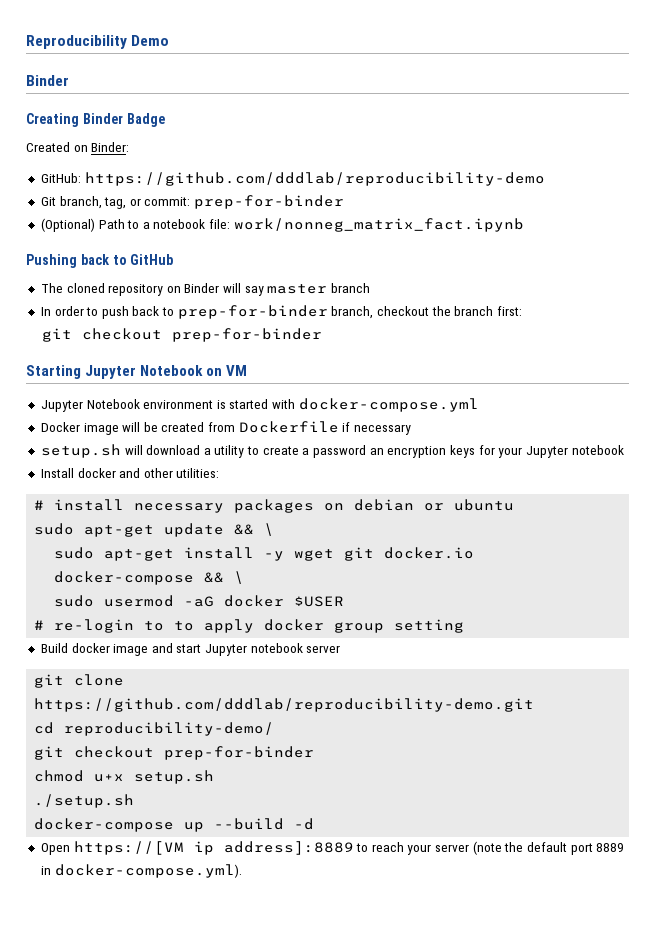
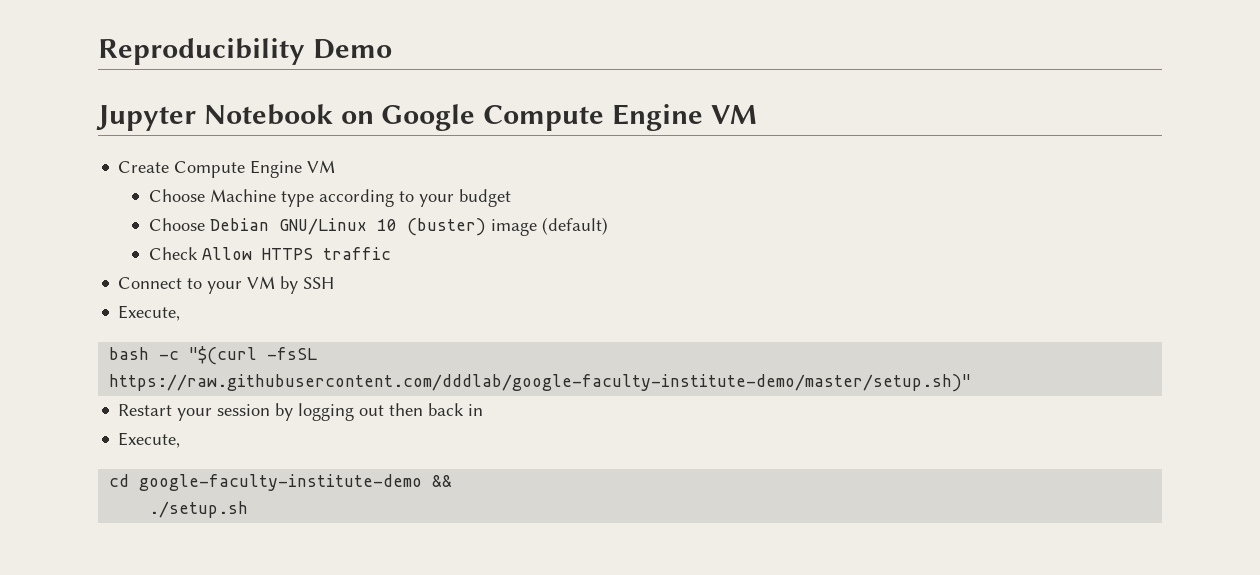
[26,75,69,86] [26,113,165,127] [26,142,130,152] [40,172,545,186] [40,195,345,209] [40,218,524,232] [26,254,174,268] [40,283,371,296] [40,305,522,319] [41,328,322,342] [26,365,248,379] [40,398,479,412] [40,421,412,435] [40,444,624,458] [40,468,220,478] [34,499,515,513] [34,523,275,537] [54,547,475,561] [54,571,245,585] [54,595,345,607] [34,619,465,633] [40,643,341,656] [34,674,125,688] [34,698,535,712] [34,722,275,736] [34,746,315,760] [34,770,215,784] [34,794,135,808] [34,818,315,832] [40,841,625,855] [40,864,242,878] Binder // Creating Binder Badge // Created on Binder: // GitHub: https://github.com/dddlab/reproducibility-demo // Git branch, tag, or commit: prep-for-binder // (Optional) Path to a notebook file: work/nonneg_matrix_fact.ipynb // Pushing back to GitHub // The cloned repository on Binder will say master branch // In order to push back to prep-for-binder branch, checkout the branch first: // git checkout prep-for-binder // Starting Jupyter Notebook on VM // Jupyter Notebook environment is started with docker-compose.yml // Docker image will be created from Dockerfile if necessary // setup.sh will download a utility to create a password an encryption keys for your Jupyter notebook // Install docker and other utilities: // # install necessary packages on debian or ubuntu // sudo apt-get update && \ // sudo apt-get install -y wget git docker.io docker-compose && \ // sudo usermod -aG docker $USER // # re-login to to apply docker group setting // Build docker image and start Jupyter notebook server // git clone https://github.com/dddlab/reproducibility-demo.git // cd reproducibility-demo/ // git checkout prep-for-binder // chmod u+x setup.sh // ./setup.sh // docker-compose up --build -d // Open https://[VM ip address]:8889 to reach your server (note the default port 8889 in docker-compose.yml). -> [96,104,757,131] [118,160,336,178] [148,189,511,207] [148,217,608,236] [148,247,391,260] [118,276,335,294] [118,305,181,321] [109,346,318,365] [109,374,972,392] [118,403,484,421] [118,432,181,448] [109,474,453,491] [149,501,249,518] Jupyter Notebook on Google Compute Engine VM // Create Compute Engine VM // Choose Machine type according to your budget // Choose Debian GNU/Linux 10 (buster) image (default) // Check Allow HTTPS traffic // Connect to your VM by SSH // Execute, // bash -c "$(curl -fsSL https://raw.githubusercontent.com/dddlab/google-faculty-institute-demo/master/setup.sh)" // Restart your session by logging out then back in // Execute, // cd google-faculty-institute-demo && // ./setup.sh

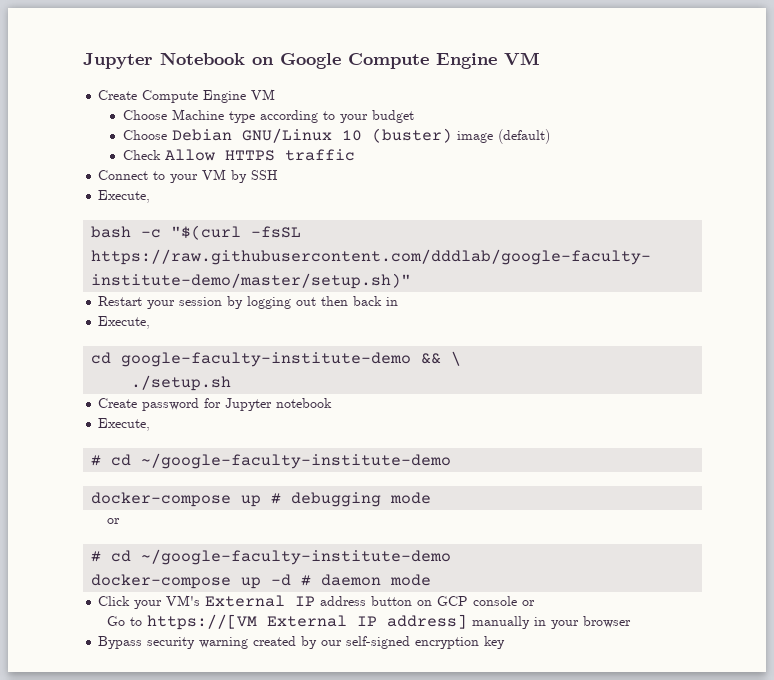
[98,38,392,65] Reproducibility Demo // -> (83, 61) none
(453, 481) none -> [451,351,462,366] \
(249, 509) none -> [98,398,333,411] [98,418,151,431] [91,453,452,469] [91,492,432,507] [107,518,121,524] [91,549,452,565] [91,574,432,589] [98,595,536,609] [107,614,632,630] [98,636,506,649] // Create password for Jupyter notebook // Execute, // # cd ~/google-faculty-institute-demo // docker-compose up # debugging mode // or // # cd ~/google-faculty-institute-demo // docker-compose up -d # daemon mode // Click your VM's External IP address button on GCP console or // Go to https://[VM External IP address] manually in your browser // Bypass security warning created by our self-signed encryption key

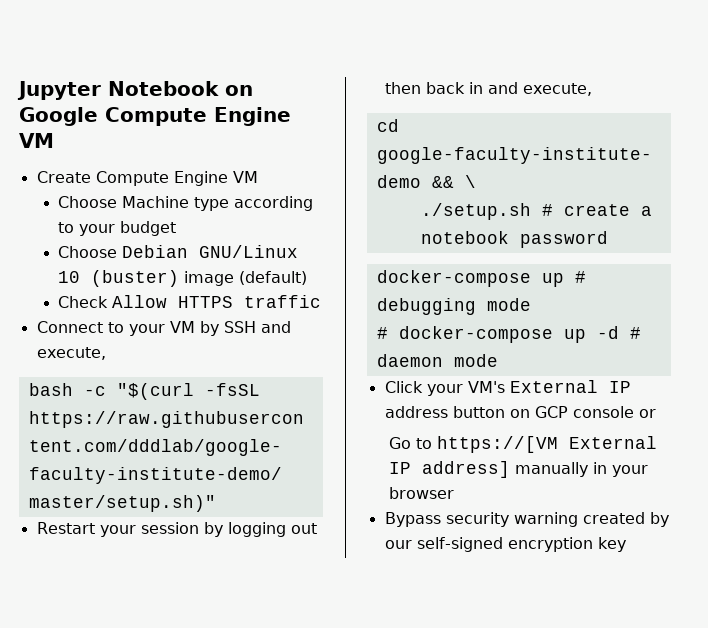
[98,190,151,203] // Execute, -> [260,321,291,333] [36,347,106,360] and execute,
[98,316,151,329] // Execute, -> [487,82,592,96] and execute,
[98,398,333,411] [98,418,151,431] [91,453,452,469] // Create password for Jupyter notebook // Execute, // # cd ~/google-faculty-institute-demo -> [541,204,652,216] [420,231,608,248] # create a notebook password
[107,518,121,524] [91,549,452,565] // or // # cd ~/google-faculty-institute-demo // -> [376,327,388,339] // #

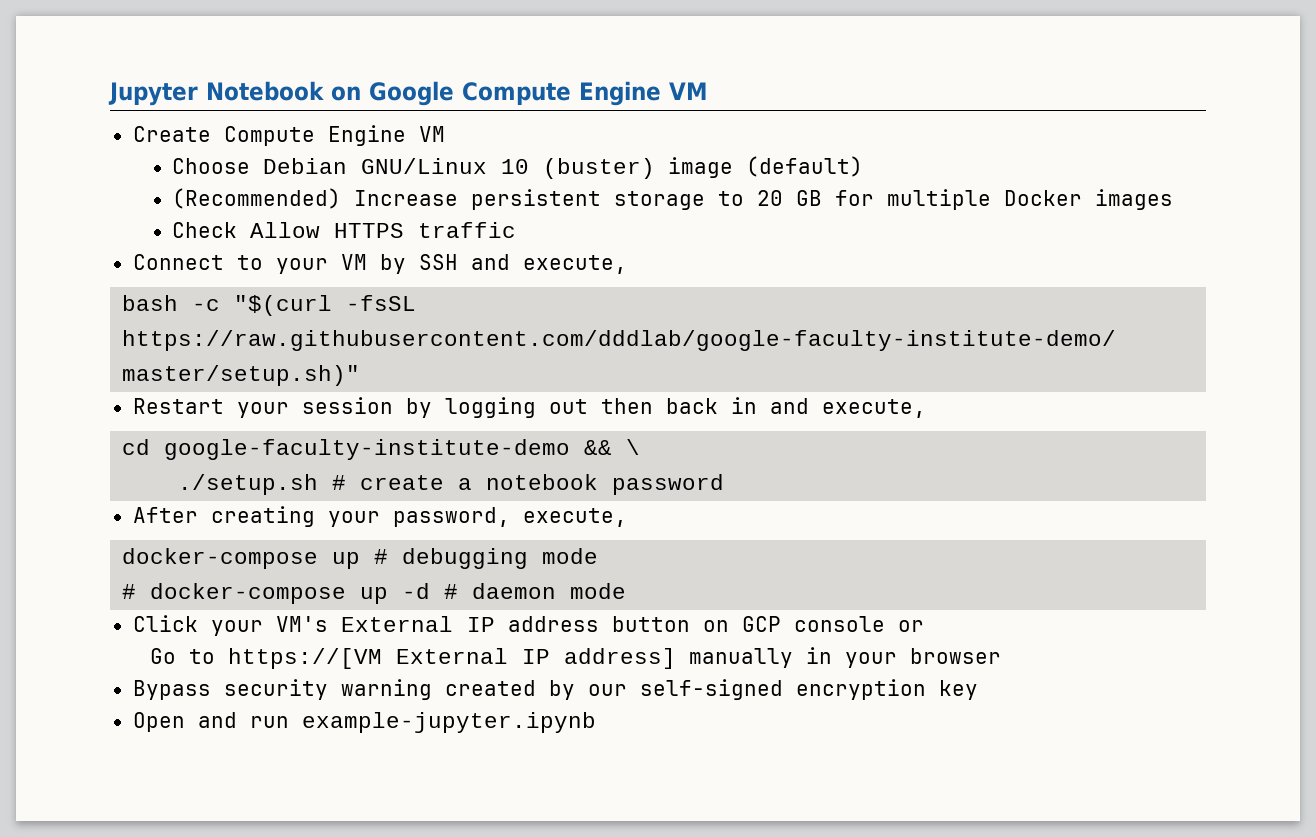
[58,196,314,211] [58,221,177,236] // Choose Machine type according to your budget -> (445, 134) none
(308, 278) none -> [172,188,1174,210] // (Recommended) Increase persistent storage to 20 GB for multiple Docker images
(608, 239) none -> [132,506,627,527] // After creating your password, execute,
(626, 544) none -> [132,712,596,733] // Open and run example-jupyter.ipynb

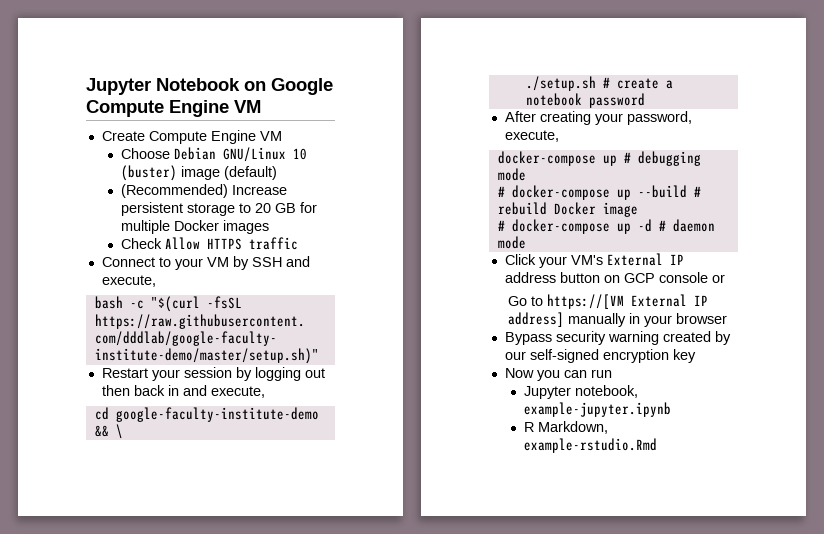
(599, 556) none -> [497,185,701,200] [497,202,638,217] // # docker-compose up --build # rebuild Docker image
[132,712,237,732] Open and -> [504,368,587,381] Now you can
(289, 722) none -> [524,385,639,399] // Jupyter notebook,
(596, 722) none -> [524,421,609,434] [524,438,658,453] // R Markdown, example-rstudio.Rmd

